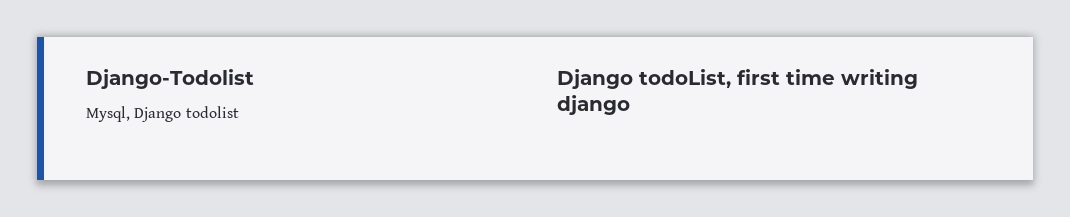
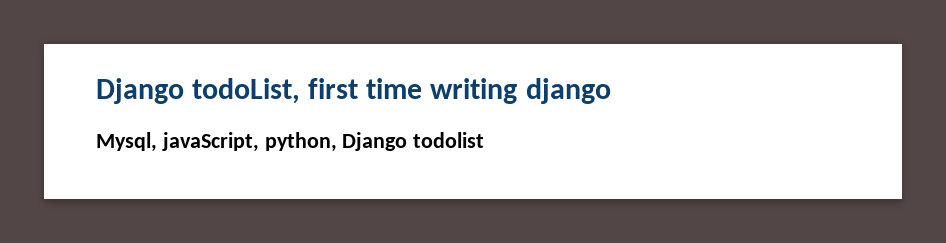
[86,69,254,89] [86,106,239,122] Django-Todolist // Mysql, Django todolist // -> (96, 91) none
(630, 105) none -> [96,132,485,152] // Mysql, javaScript, python, Django todolist

